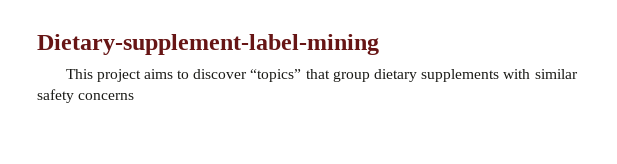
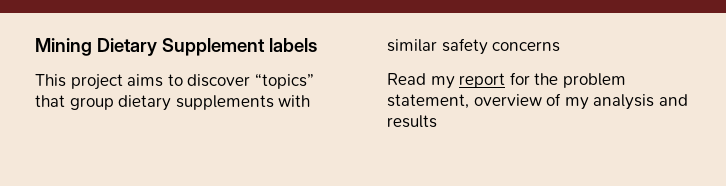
[37,34,379,55] Dietary-supplement-label-mining -> [35,38,317,56] Mining Dietary Supplement labels
(135, 96) none -> [387,72,626,89] [387,93,688,110] [387,115,437,128] // Read my report for the problem statement, overview of my analysis and results

